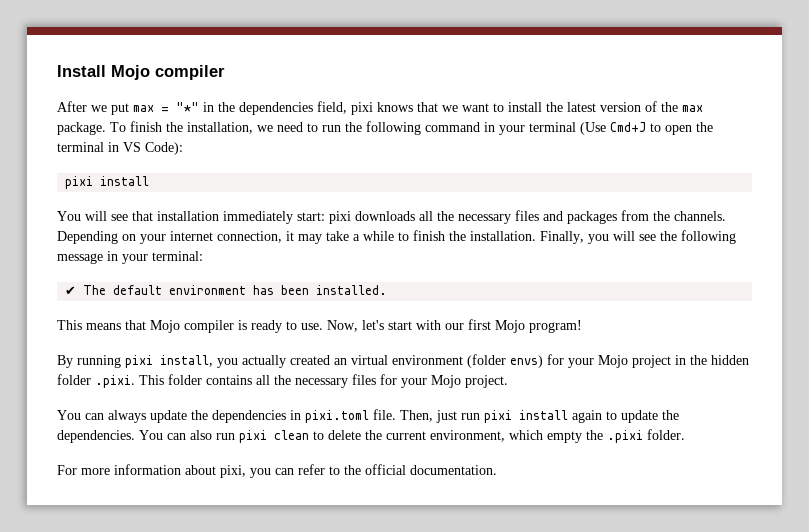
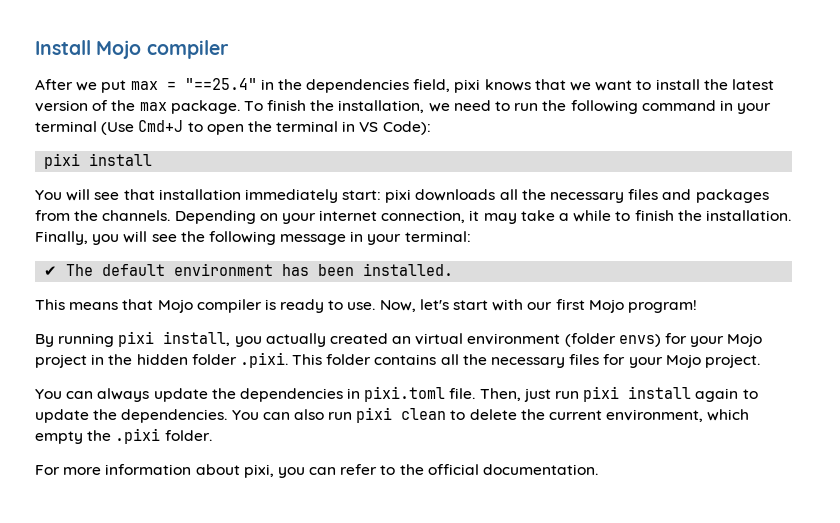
[176,102,199,112] "*" -> [184,78,257,90] "==25.4"

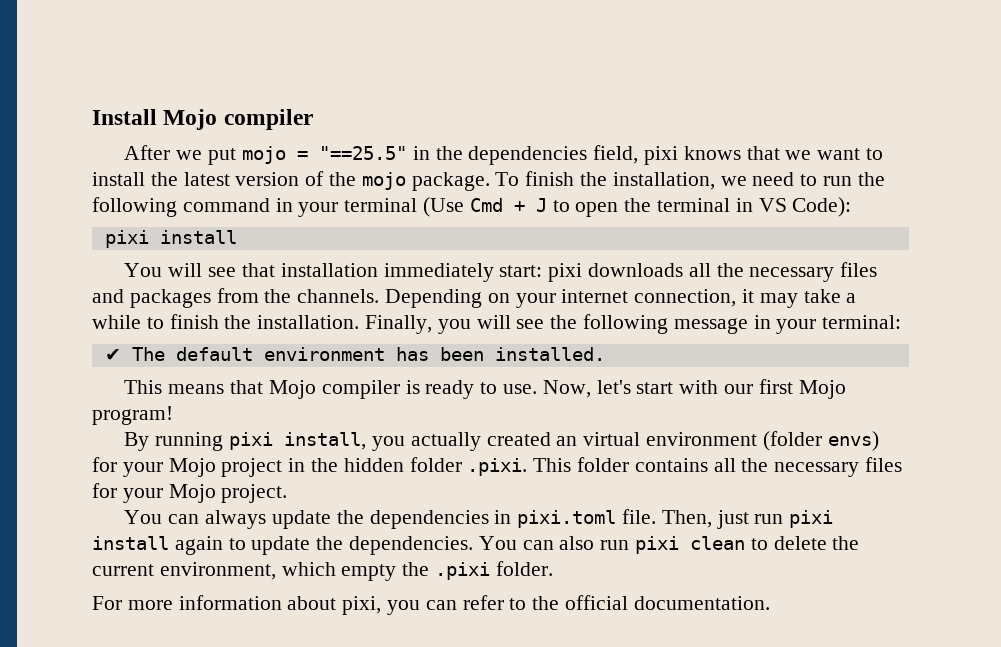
[130,78,257,90] max = "==25.4" -> [241,146,407,164] mojo = "==25.5"
[139,102,167,111] max -> [361,172,406,190] mojo
[138,120,184,132] Cmd+J -> [469,198,547,212] Cmd + J

